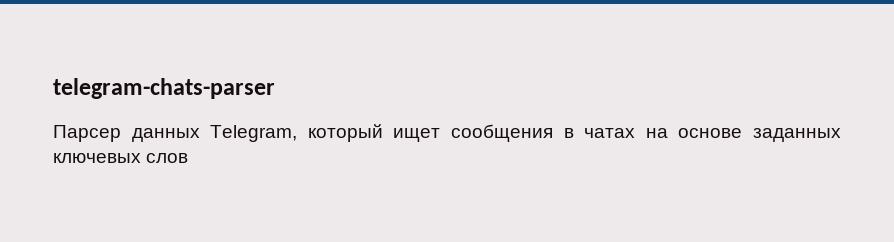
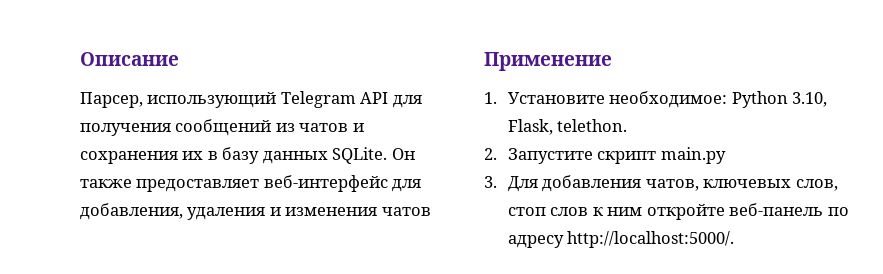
[53,78,275,99] [53,124,842,142] [53,153,189,163] telegram-chats-parser // Парсер данных Telegram, который ищет сообщения в чатах на основе заданных ключевых слов -> [80,52,179,66] [80,91,422,108] [80,119,364,136] [80,147,415,164] [80,175,422,192] [80,203,431,220] [484,52,612,71] [484,91,828,108] [507,119,628,135] [484,147,726,164] [484,175,838,192] [507,203,849,220] [507,231,735,248] Описание // Парсер, использующий Telegram API для получения сообщений из чатов и сохранения их в базу данных SQLite. Он также предоставляет веб-интерфейс для добавления, удаления и изменения чатов // Применение // 1. Установите необходимое: Python 3.10, Flask, telethon. // 2. Запустите скрипт main.py // 3. Для добавления чатов, ключевых слов, стоп слов к ним откройте веб-панель по адресу http://localhost:5000/.

